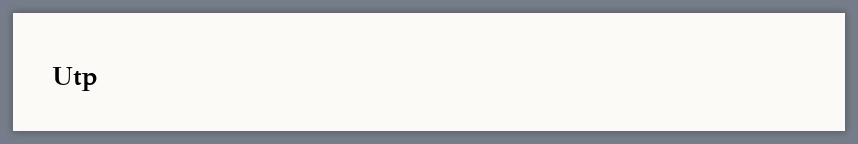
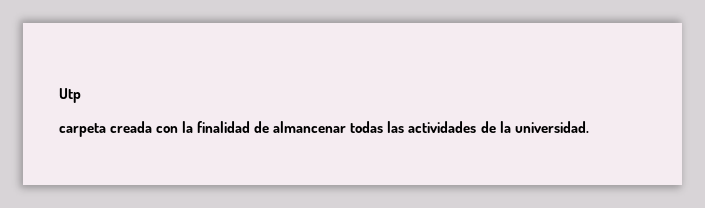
(98, 79) none -> [59,121,589,137] // carpeta creada con la finalidad de almancenar todas las actividades de la universidad.

